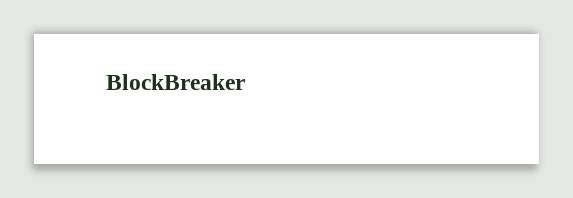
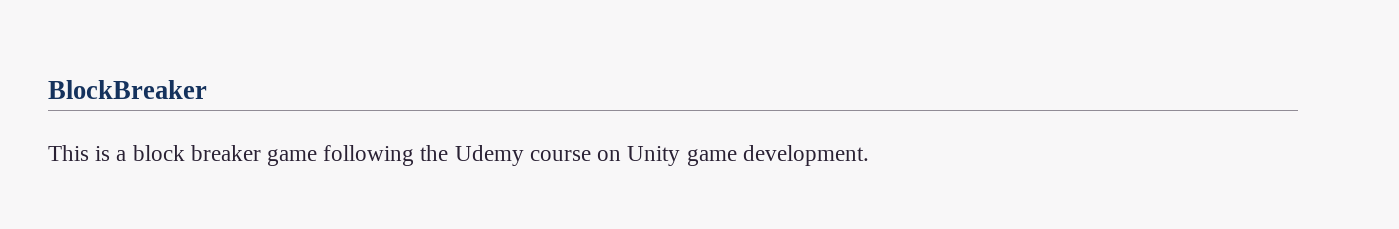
(245, 82) none -> [48,145,869,166] // This is a block breaker game following the Udemy course on Unity game development.

